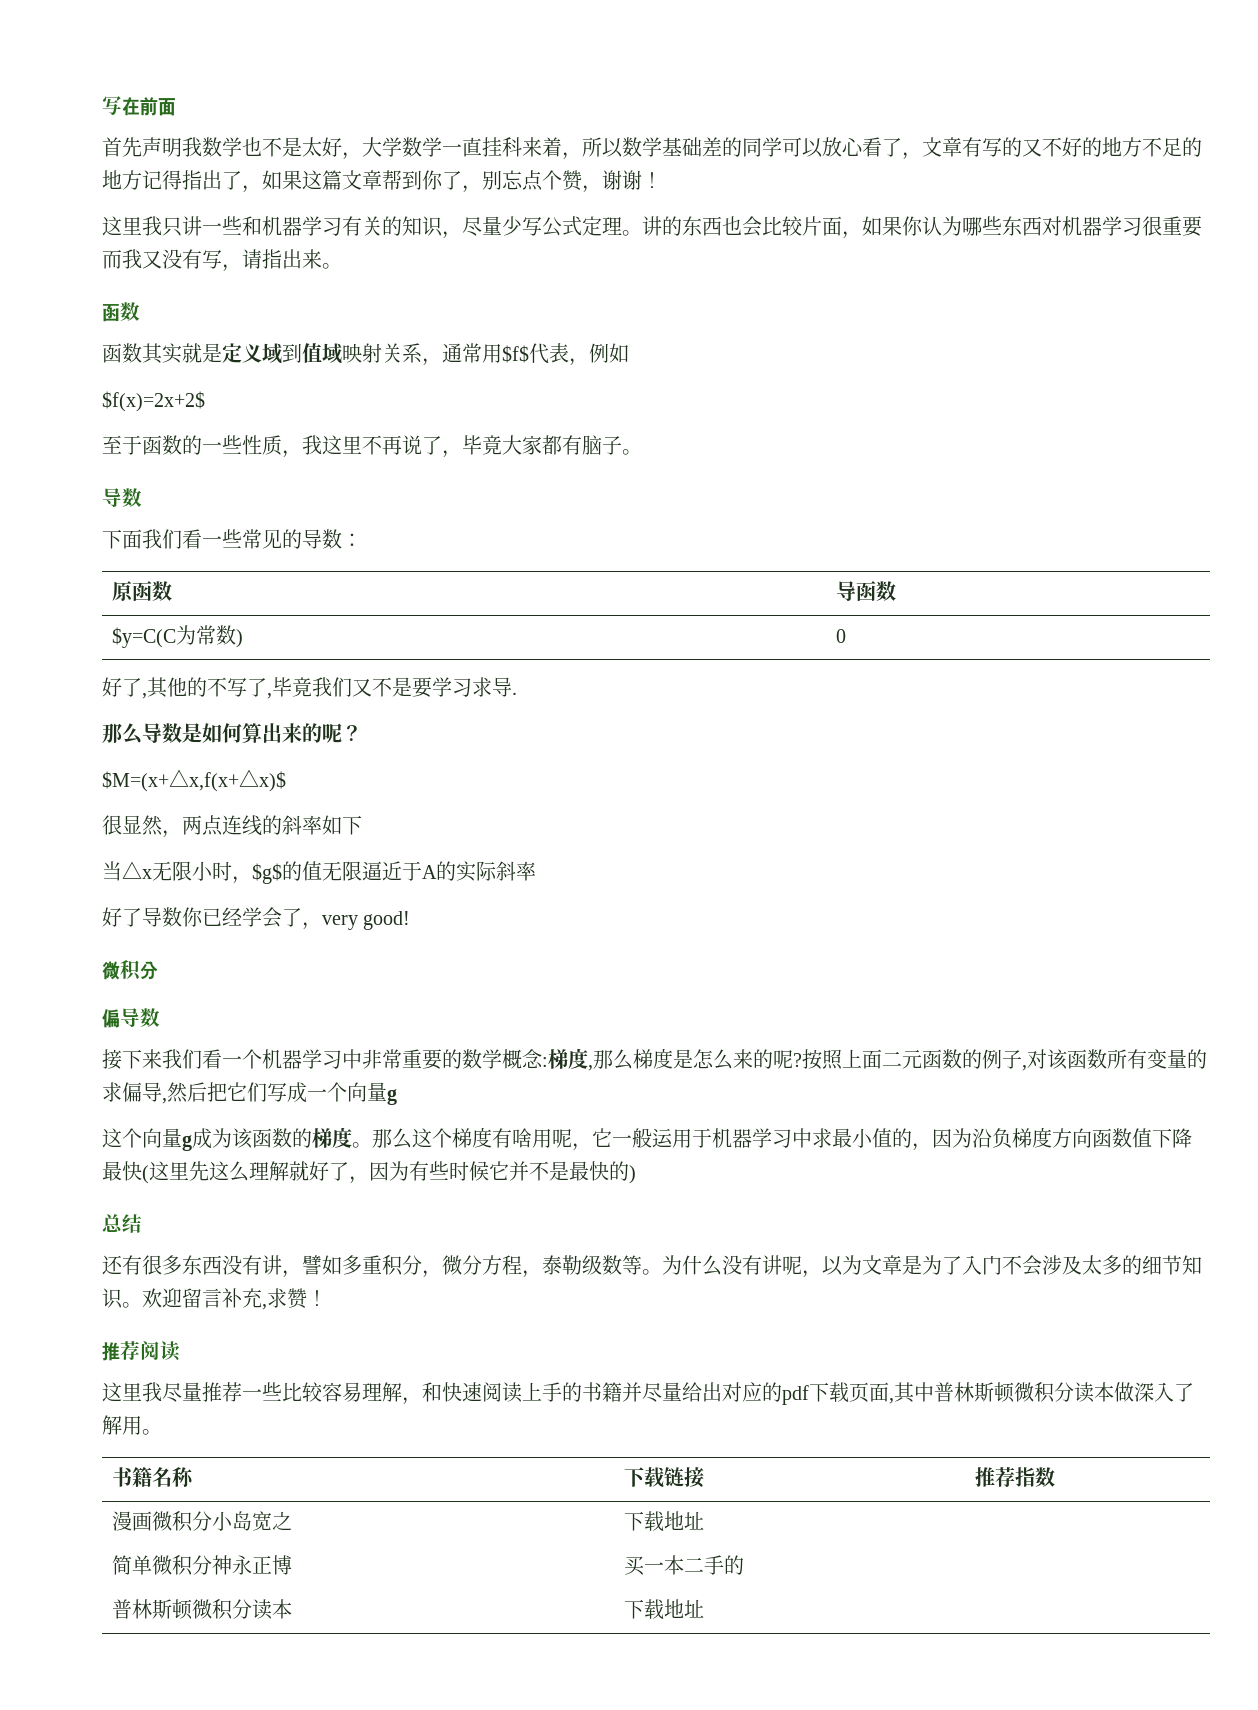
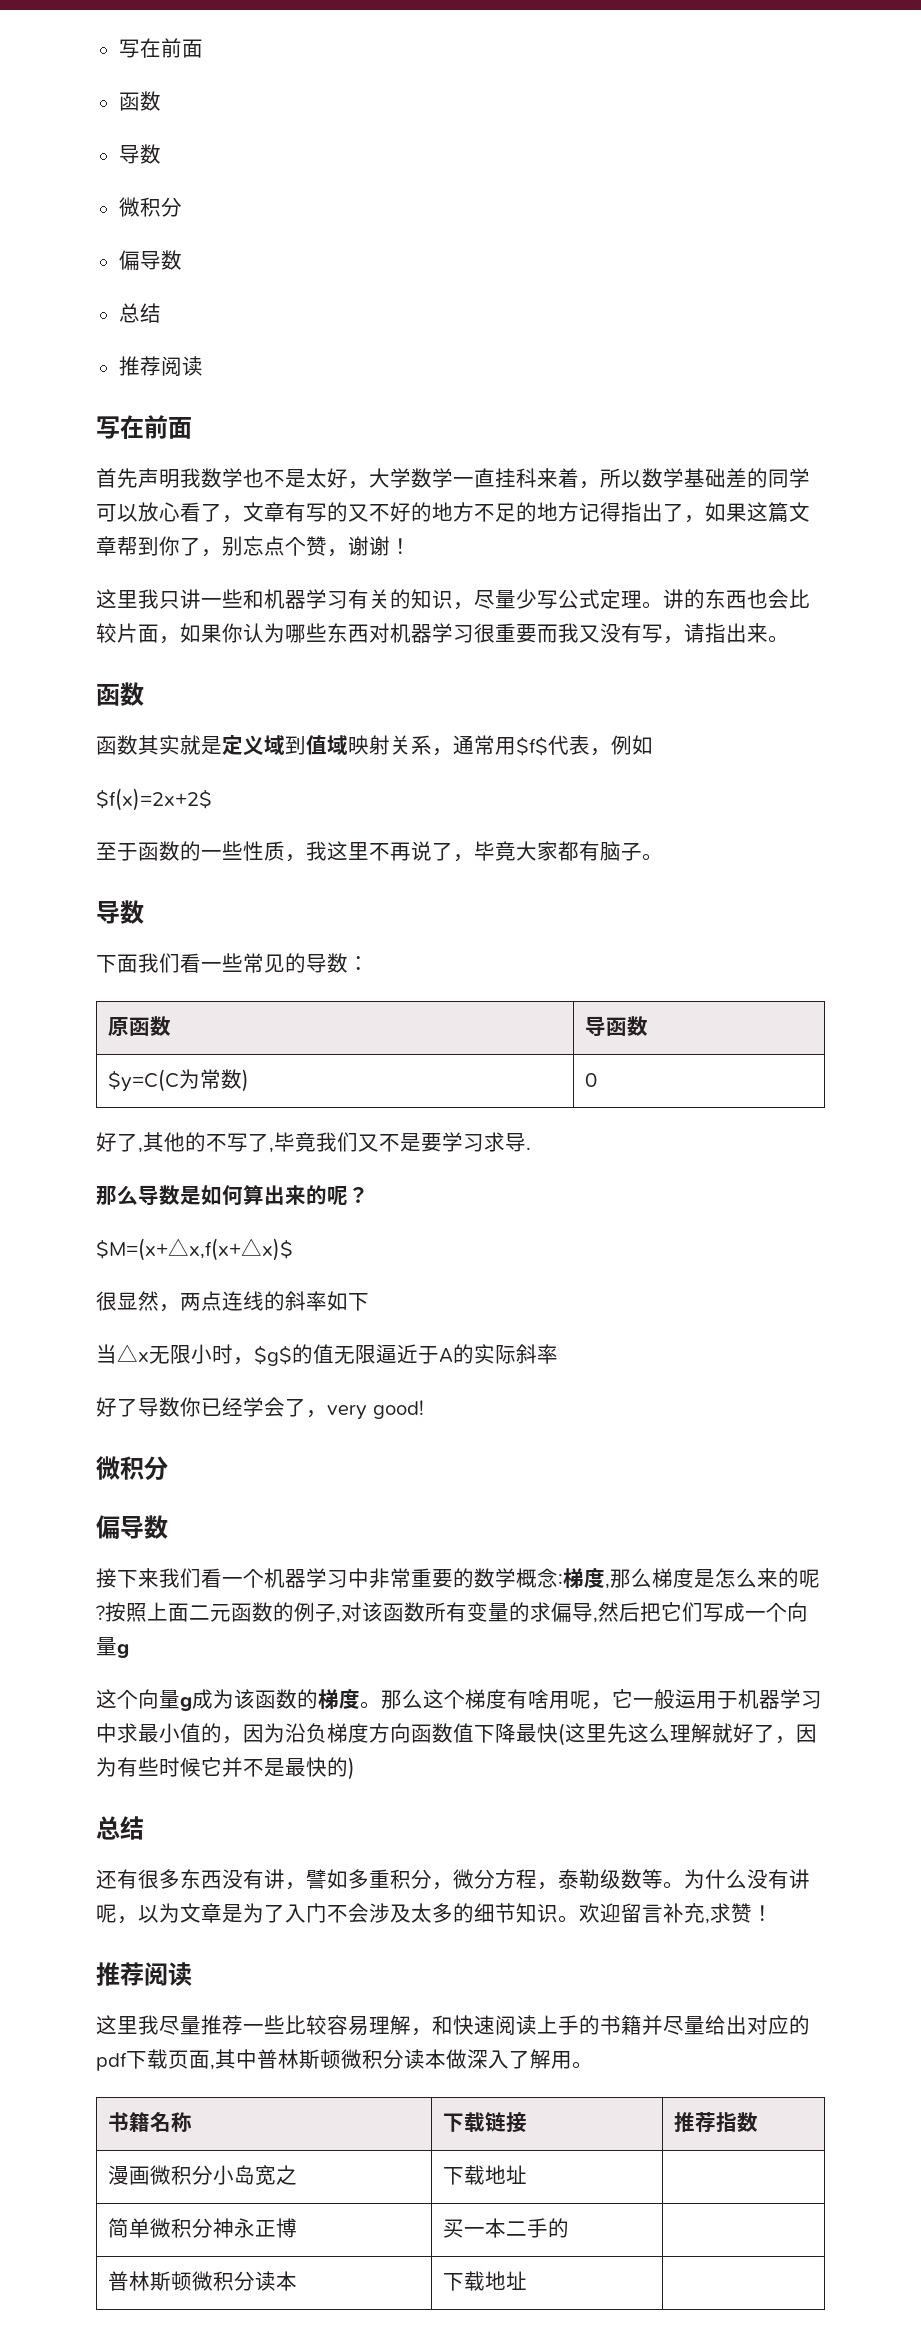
[102,96,176,116] 写在前面 -> [118,38,203,58] [118,91,161,111] [118,144,161,164] [118,197,182,217] [118,250,182,271] [118,303,161,323] [118,356,203,376] [96,415,192,439] 写在前面 // 函数 // 导数 // 微积分 // 偏导数 // 总结 // 推荐阅读 // 写在前面

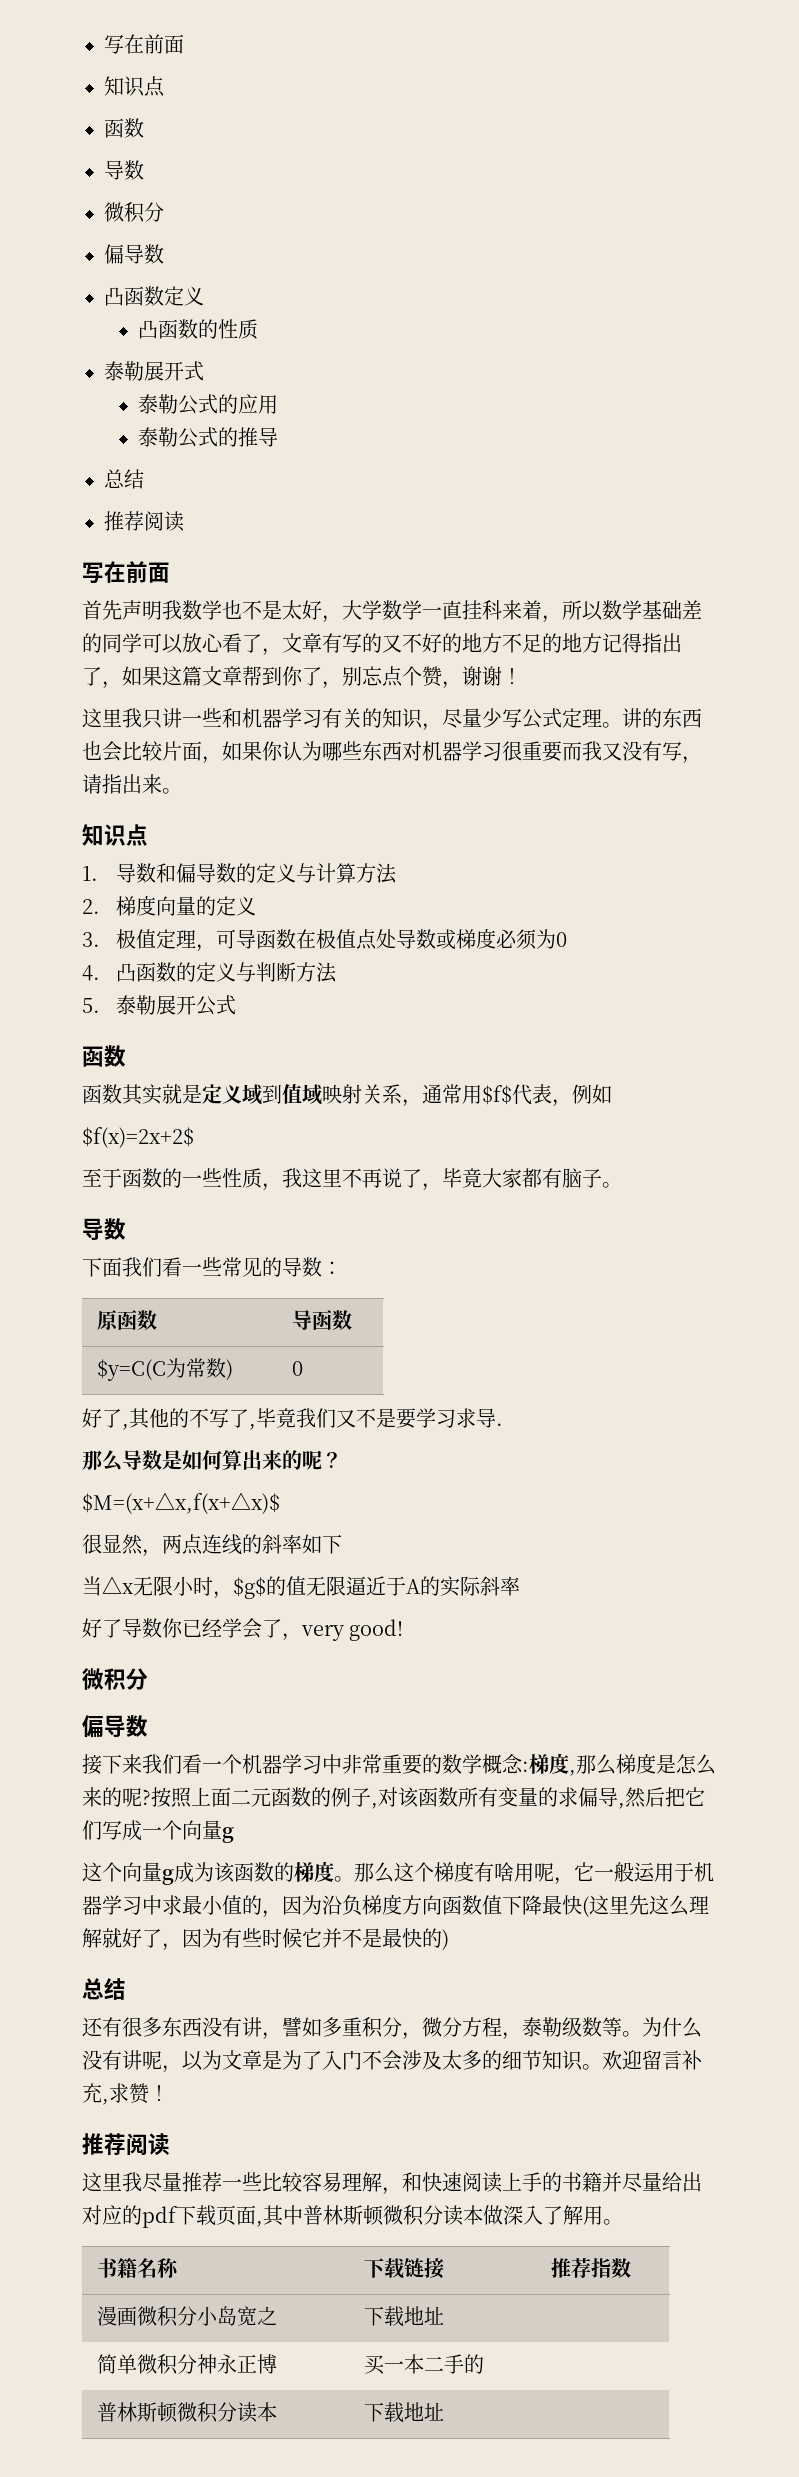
[118,38,203,58] 写在前面 -> [104,34,184,54] [104,76,165,97] 写在前面 // 知识点
(182, 260) none -> [104,286,204,306] [138,319,259,339] [104,361,204,381] [138,394,279,415] [138,427,279,448] // 凸函数定义 // 凸函数的性质 // 泰勒展开式 // 泰勒公式的应用 // 泰勒公式的推导
(789, 639) none -> [82,824,148,846] [82,863,398,884] [82,895,257,916] [82,928,568,952] [82,962,338,983] [82,995,237,1016] // 知识点 // 1.导数和偏导数的定义与计算方法 // 2.梯度向量的定义 // 3.极值定理，可导函数在极值点处导数或梯度必须为0 // 4.凸函数的定义与判断方法 // 5.泰勒展开公式

